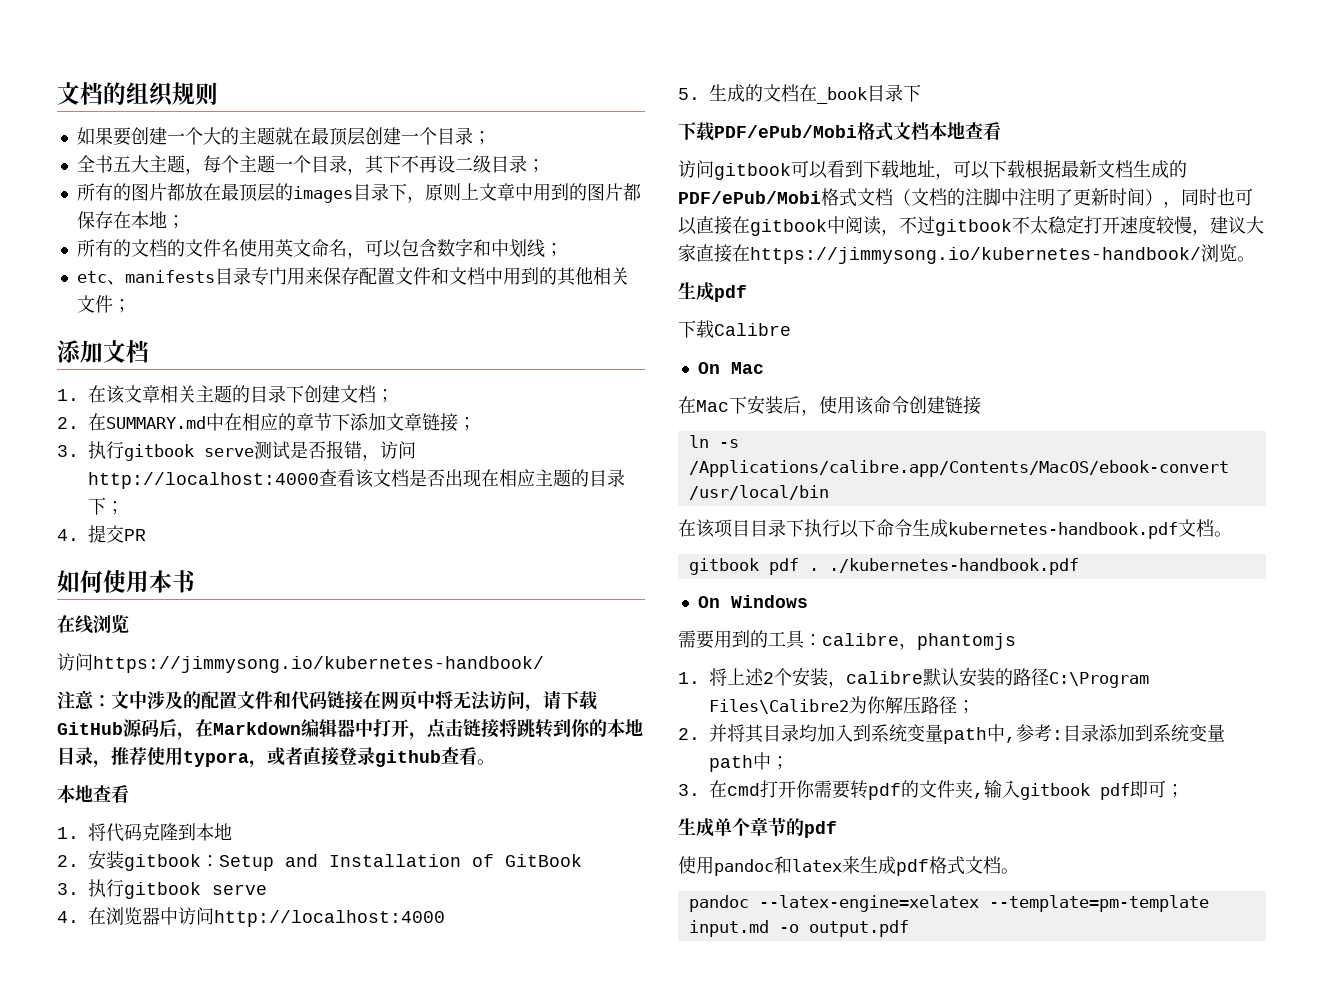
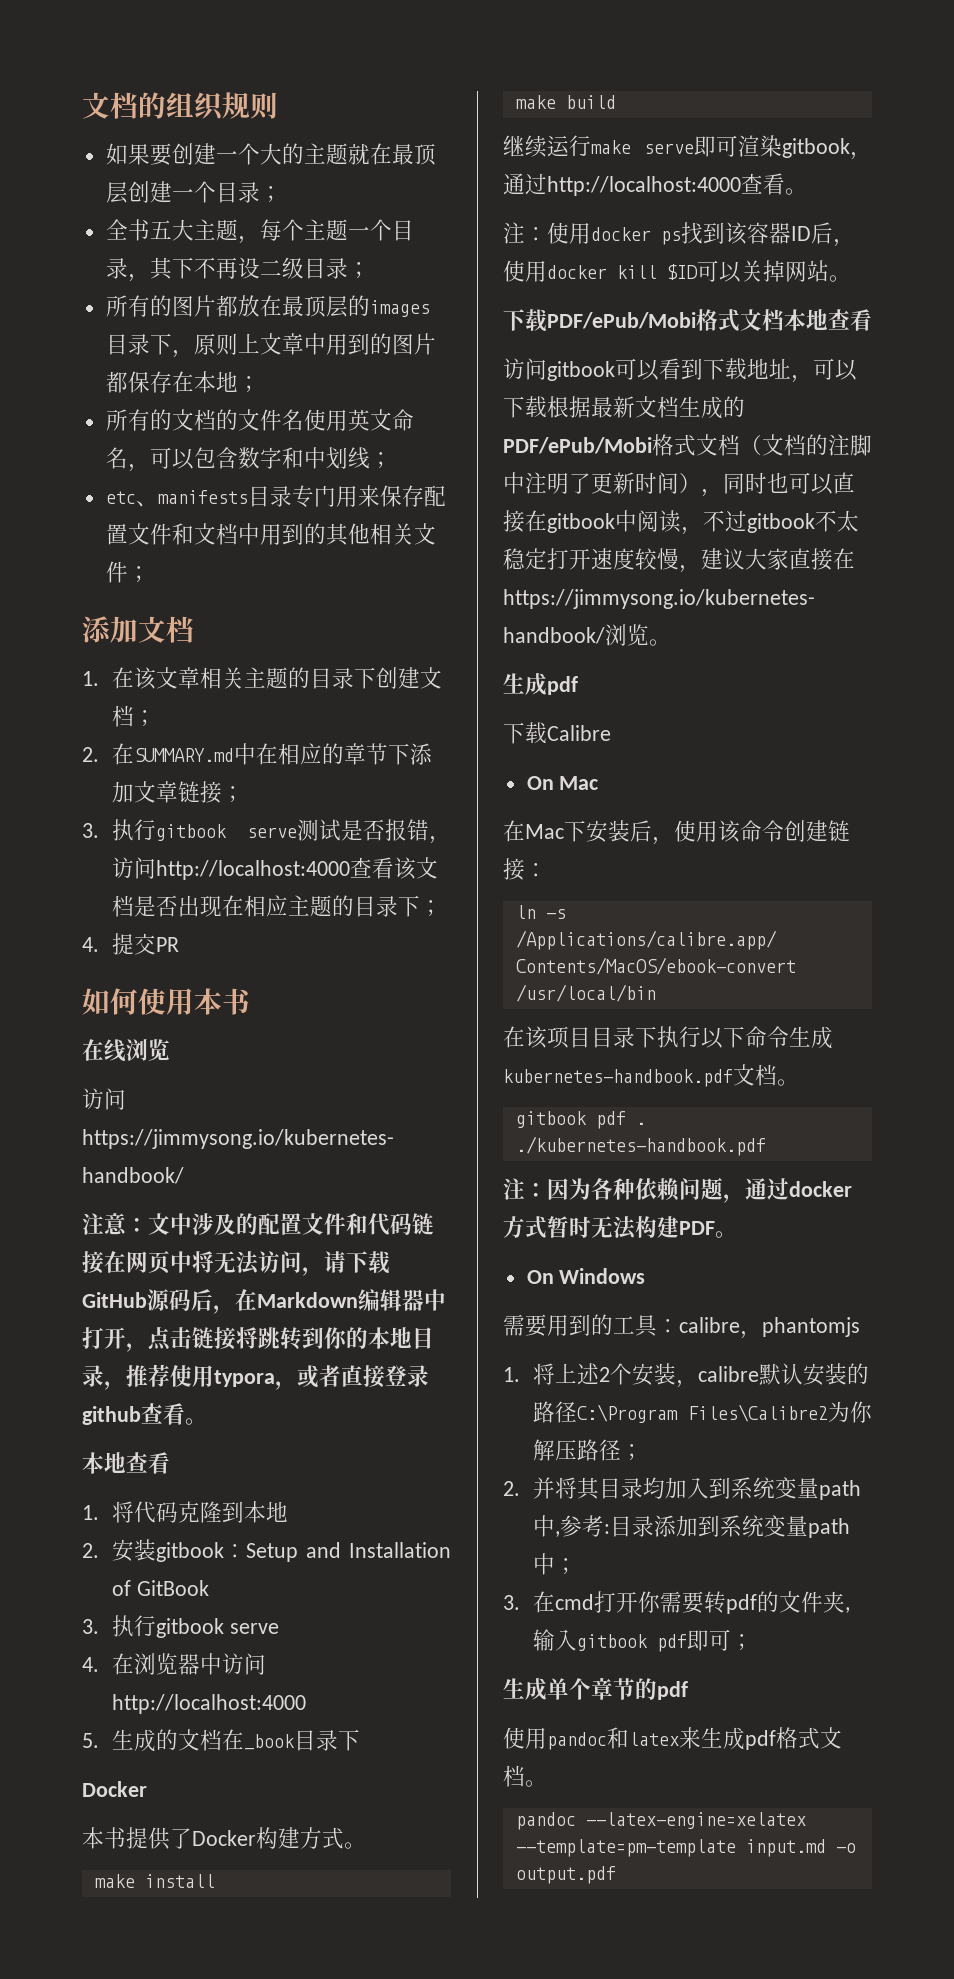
(921, 93) none -> [82,1781,147,1797] [82,1827,366,1850] [94,1874,215,1888] [515,95,616,109] [503,135,872,160] [503,173,807,196] [503,222,855,247] [503,260,851,283] // Docker // 本书提供了Docker构建方式。 // make install // make build // 继续运行make serve即可渲染gitbook，通过http://localhost:4000查看。 // 注：使用docker ps找到该容器ID后，使用docker kill $ID可以关掉网站。
(981, 405) none -> [525,863,547,877] ：
(1079, 566) none -> [503,1177,852,1203] [503,1216,737,1240] // 注：因为各种依赖问题，通过docker方式暂时无法构建PDF。

